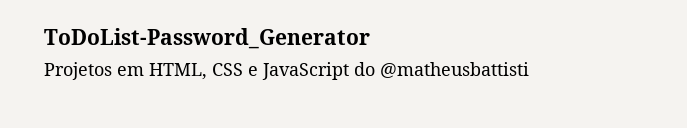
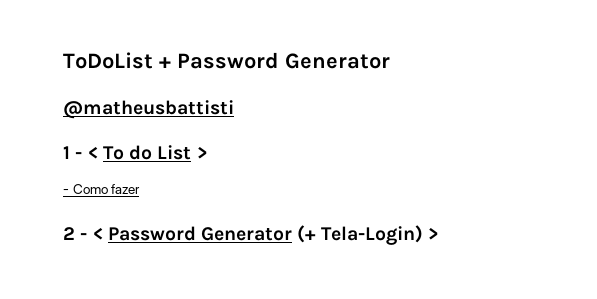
[44,28,370,49] [44,62,529,80] ToDoList-Password_Generator // Projetos em HTML, CSS e JavaScript do @matheusbattisti -> [63,52,390,69] [63,100,234,119] [63,145,207,160] [63,184,141,194] [63,225,438,245] ToDoList + Password Generator // @matheusbattisti // 1 - < To do List > // - Como fazer // 2 - < Password Generator (+ Tela-Login) >

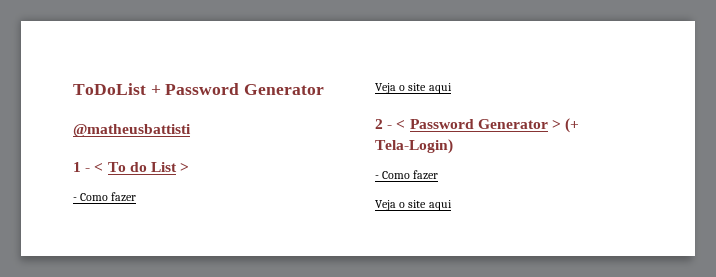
(141, 189) none -> [375,83,452,94] // Veja o site aqui
(293, 234) none -> [551,119,561,129] >
[427,227,438,240] > -> [375,170,439,180] [375,200,452,211] // - Como fazer // Veja o site aqui

